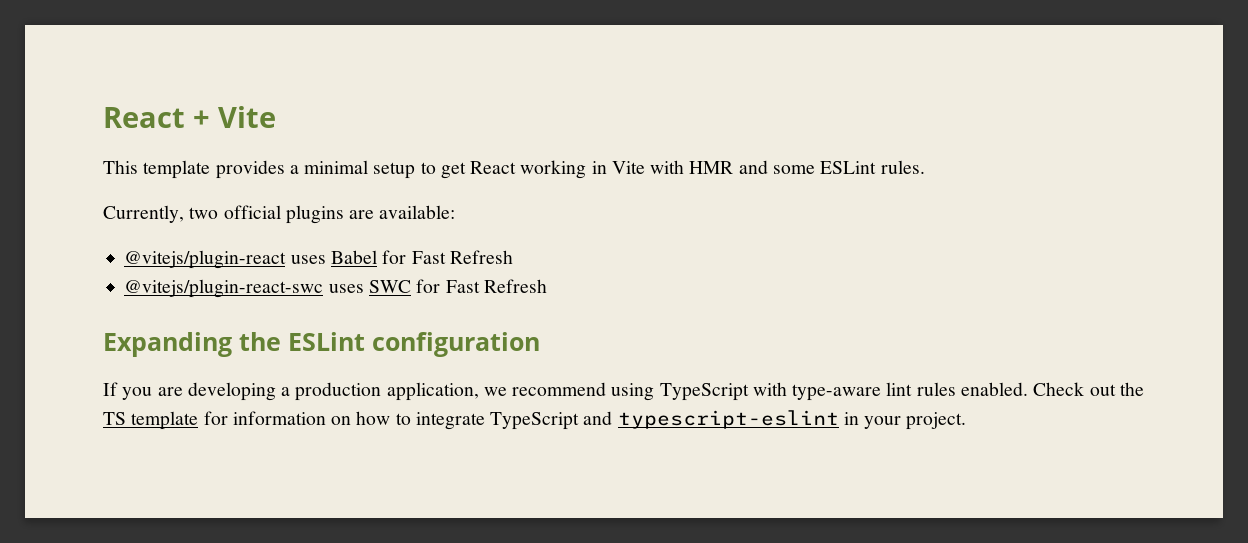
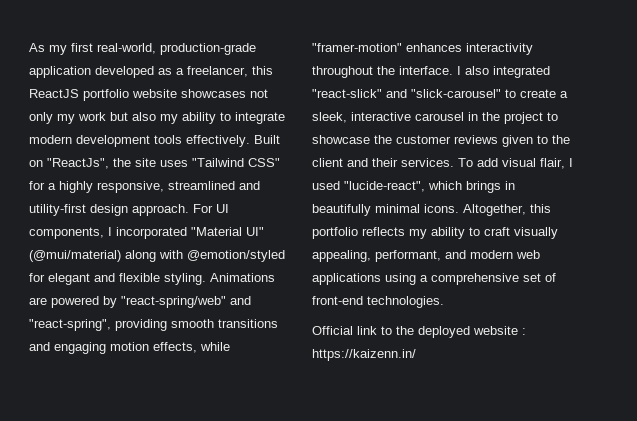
[103,106,276,128] [103,160,925,179] [103,205,456,224] [124,250,513,269] [124,279,547,298] [103,332,540,357] [103,382,1144,401] [103,410,967,430] React + Vite // This template provides a minimal setup to get React working in Vite with HMR and some ESLint rules. // Currently, two official plugins are available: // @vitejs/plugin-react uses Babel for Fast Refresh // @vitejs/plugin-react-swc uses SWC for Fast Refresh // Expanding the ESLint configuration // If you are developing a production application, we recommend using TypeScript with type-aware lint rules enabled. Check out the TS template for information on how to integrate TypeScript and typescript-eslint in your project. -> [29,43,256,55] [29,66,273,78] [29,89,268,101] [29,112,285,124] [29,135,280,147] [29,158,280,169] [29,181,260,193] [29,204,229,216] [29,227,264,239] [29,250,285,262] [29,273,275,285] [29,296,251,308] [29,319,278,331] [29,342,230,354] [312,43,533,55] [312,66,550,78] [312,89,568,98] [312,112,558,124] [312,135,570,147] [312,158,573,169] [312,181,515,193] [312,204,551,216] [312,227,558,239] [312,250,540,262] [312,273,556,285] [312,296,444,308] [312,326,526,338] [312,349,416,361] As my first real-world, production-grade application developed as a freelancer, this ReactJS portfolio website showcases not only my work but also my ability to integrate modern development tools effectively. Built on "ReactJs", the site uses "Tailwind CSS" for a highly responsive, streamlined and utility-first design approach. For UI components, I incorporated "Material UI" (@mui/material) along with @emotion/styled for elegant and flexible styling. Animations are powered by "react-spring/web" and "react-spring", providing smooth transitions and engaging motion effects, while "framer-motion" enhances interactivity throughout the interface. I also integrated "react-slick" and "slick-carousel" to create a sleek, interactive carousel in the project to showcase the customer reviews given to the client and their services. To add visual flair, I used "lucide-react", which brings in beautifully minimal icons. Altogether, this portfolio reflects my ability to craft visually appealing, performant, and modern web applications using a comprehensive set of front-end technologies. // Official link to the deployed website : https://kaizenn.in/

